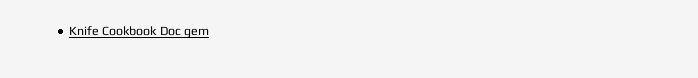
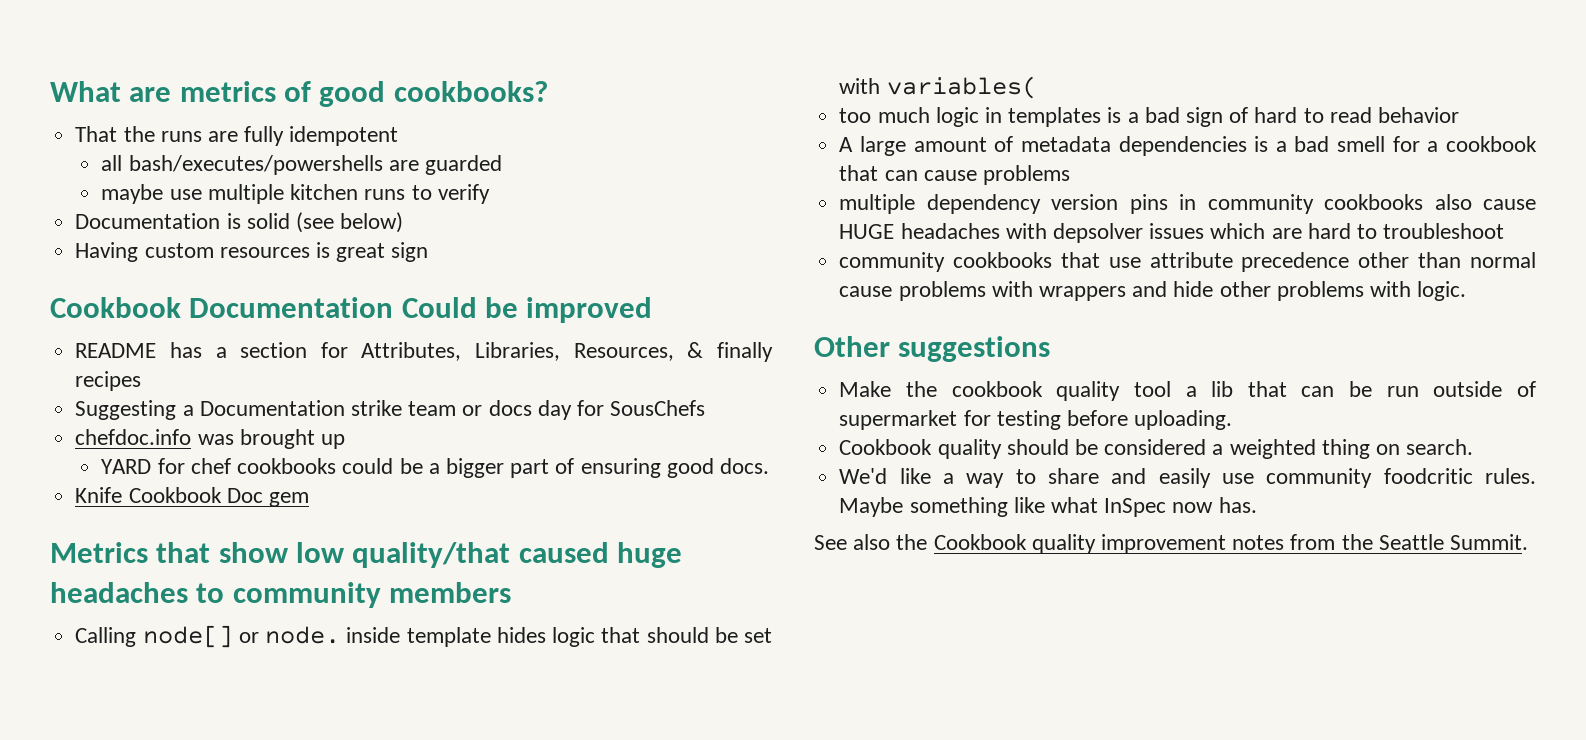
[68,26,209,38] Knife Cookbook Doc gem -> [50,81,548,107] [75,126,399,146] [101,155,503,175] [101,184,490,204] [75,212,404,233] [75,242,429,262] [50,297,653,323] [75,342,773,362] [75,371,142,391] [75,400,706,420] [75,429,345,449] [101,458,769,478] [75,487,309,507] [50,542,683,568] [50,582,512,608] [75,625,772,648] [839,76,1037,99] [839,107,1460,127] [839,136,1537,156] [839,165,1070,185] [839,194,1536,214] [839,223,1505,243] [839,252,1536,272] [839,281,1467,301] [814,336,1051,362] [839,381,1536,401] [839,410,1233,430] [839,439,1474,459] [839,468,1536,488] [839,497,1257,517] [814,534,1529,554] What are metrics of good cookbooks? // That the runs are fully idempotent // all bash/executes/powershells are guarded // maybe use multiple kitchen runs to verify // Documentation is solid (see below) // Having custom resources is great sign // Cookbook Documentation Could be improved // README has a section for Attributes, Libraries, Resources, & finally recipes // Suggesting a Documentation strike team or docs day for SousChefs // chefdoc.info was brought up // YARD for chef cookbooks could be a bigger part of ensuring good docs. // Knife Cookbook Doc gem // Metrics that show low quality/that caused huge headaches to community members // Calling node[] or node. inside template hides logic that should be set with variables( // too much logic in templates is a bad sign of hard to read behavior // A large amount of metadata dependencies is a bad smell for a cookbook that can cause problems // multiple dependency version pins in community cookbooks also cause HUGE headaches with depsolver issues which are hard to troubleshoot // community cookbooks that use attribute precedence other than normal cause problems with wrappers and hide other problems with logic. // Other suggestions // Make the cookbook quality tool a lib that can be run outside of supermarket for testing before uploading. // Cookbook quality should be considered a weighted thing on search. // We'd like a way to share and easily use community foodcritic rules. Maybe something like what InSpec now has. // See also the Cookbook quality improvement notes from the Seattle Summit.

